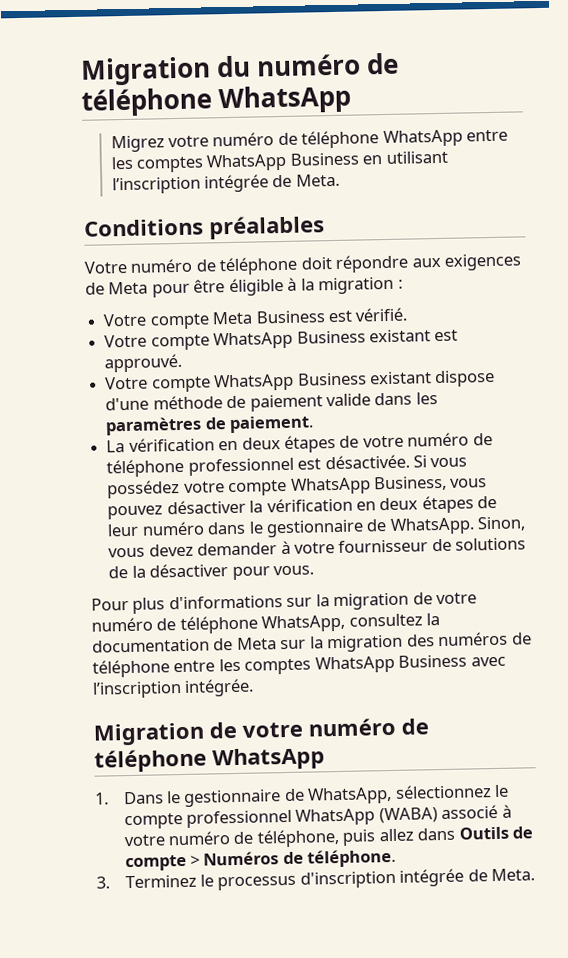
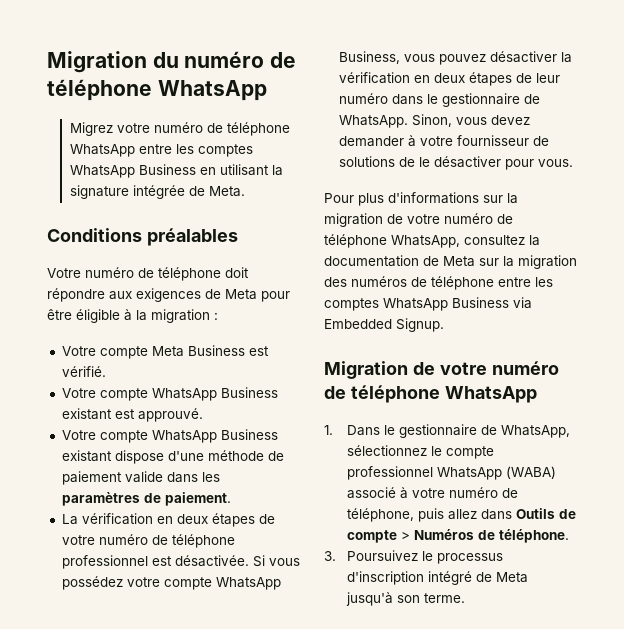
[111,176,201,195] l’inscription -> [271,165,283,176] [69,185,129,199] la signature
[131,565,146,578] la -> [418,157,430,167] le
[470,656,506,667] [92,678,255,699] avec l’inscription intégrée. -> [513,297,532,309] [324,318,444,332] via Embedded Signup.
[124,874,197,889] Terminez -> [346,550,418,561] Poursuivez
[399,868,536,887] intégrée de Meta. -> [427,571,528,585] [345,592,465,606] intégré de Meta jusqu'à son terme.

